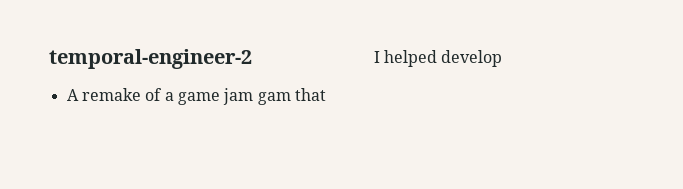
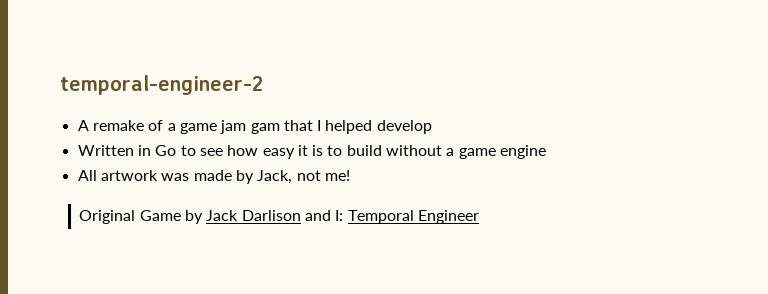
(503, 58) none -> [77,145,547,159] [77,170,350,184] [79,210,479,224] // Written in Go to see how easy it is to build without a game engine // All artwork was made by Jack, not me! // Original Game by Jack Darlison and I: Temporal Engineer

